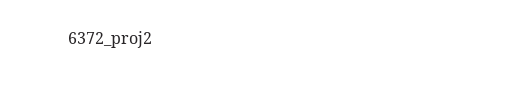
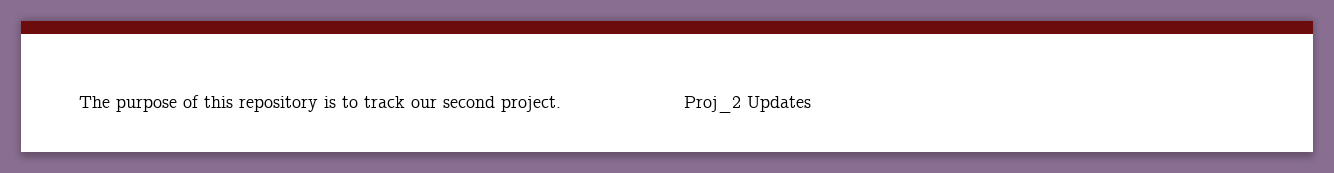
[68,31,152,48] 6372_proj2 -> [79,95,561,112] [684,96,811,113] The purpose of this repository is to track our second project. // Proj_2 Updates

